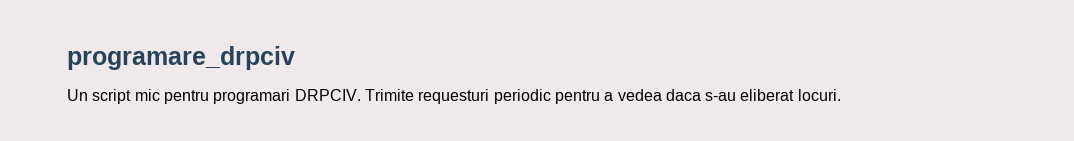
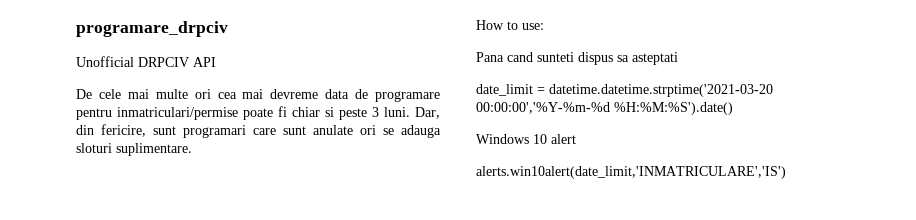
[67,89,841,104] Un script mic pentru programari DRPCIV. Trimite requesturi periodic pentru a vedea daca s-au eliberat locuri. -> [76,56,216,67] [76,89,440,102] [76,106,440,120] [76,124,441,138] [76,143,192,156] [476,20,544,30] [476,52,678,65] [476,84,773,97] [476,102,733,115] [476,134,576,144] [476,166,786,179] Unofficial DRPCIV API // De cele mai multe ori cea mai devreme data de programare pentru inmatriculari/permise poate fi chiar si peste 3 luni. Dar, din fericire, sunt programari care sunt anulate ori se adauga sloturi suplimentare. // How to use: // Pana cand sunteti dispus sa asteptati // date_limit = datetime.datetime.strptime('2021-03-20 00:00:00','%Y-%m-%d %H:%M:%S').date() // Windows 10 alert // alerts.win10alert(date_limit,'INMATRICULARE','IS')

